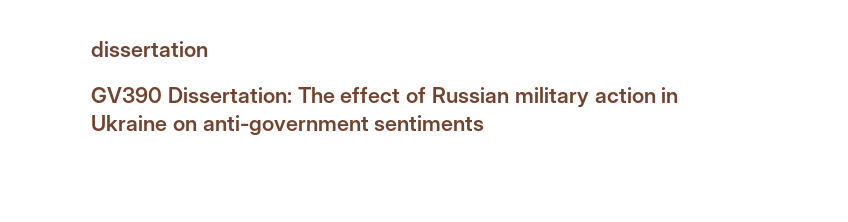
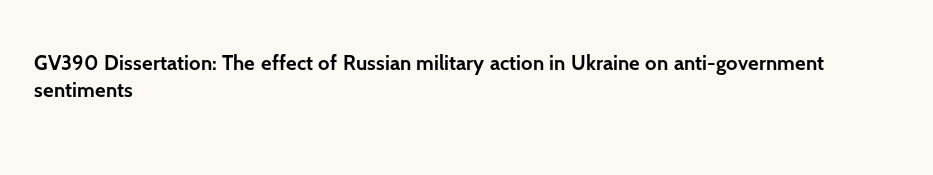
[91,41,208,57] dissertation // -> (34, 62) none

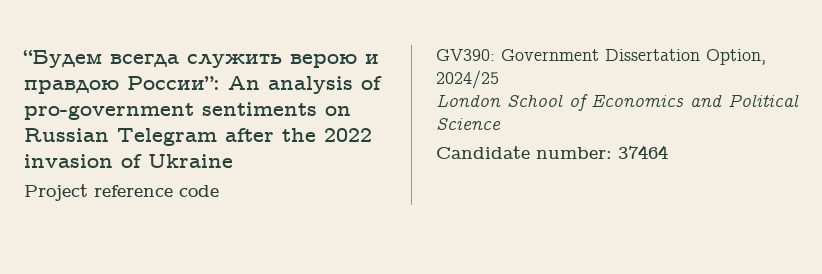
[34,54,824,75] [34,82,133,97] GV390 Dissertation: The effect of Russian military action in Ukraine on anti-government sentiments -> [23,50,379,68] [24,76,382,94] [24,102,351,120] [24,128,372,146] [24,154,233,168] [24,184,219,201] [436,49,766,65] [436,70,499,89] [436,94,799,111] [436,118,501,130] [436,145,668,159] “Будем всегда служить верою и правдою России”: An analysis of pro-government sentiments on Russian Telegram after the 2022 invasion of Ukraine // Project reference code // GV390: Government Dissertation Option, 2024/25 // London School of Economics and Political Science // Candidate number: 37464

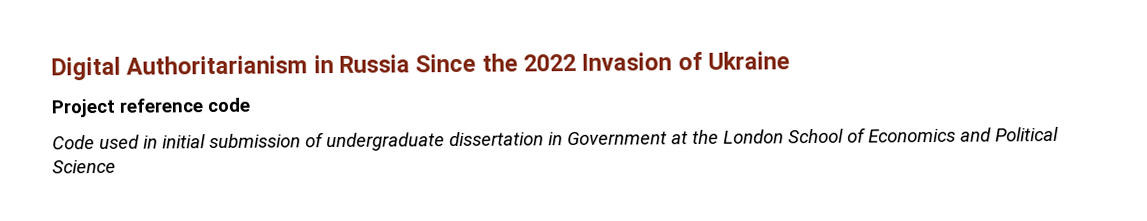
[23,50,379,68] [24,76,382,94] [24,102,351,120] [24,128,274,146] “Будем всегда служить верою и правдою России”: An analysis of pro-government sentiments on Russian Telegram after -> [51,53,477,81] Digital Authoritarianism in Russia Since
[24,154,113,168] invasion -> [581,52,673,71] Invasion
[436,49,766,65] [436,70,499,89] GV390: Government Dissertation Option, 2024/25 // -> [52,129,719,152] Code used in initial submission of undergraduate dissertation in Government at the
[436,145,668,159] // Candidate number: 37464 -> (116, 166) none

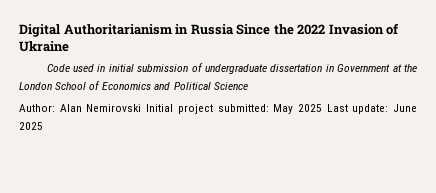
[51,97,250,118] // Project reference code -> (69, 46) none
(116, 166) none -> [19,104,417,114] [19,122,43,130] // Author: Alan Nemirovski Initial project submitted: May 2025 Last update: June 2025

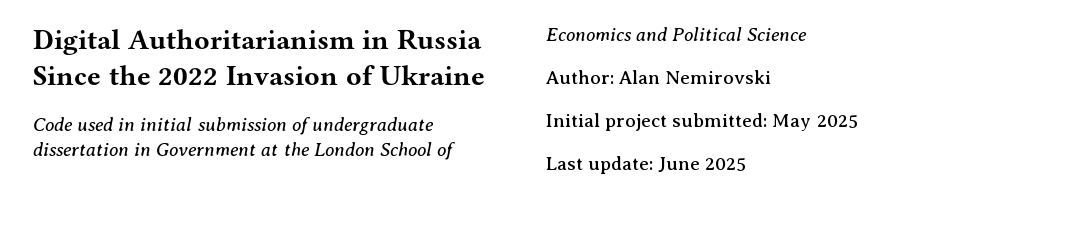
(142, 108) none -> (772, 77) //
(322, 108) none -> (858, 121) //

